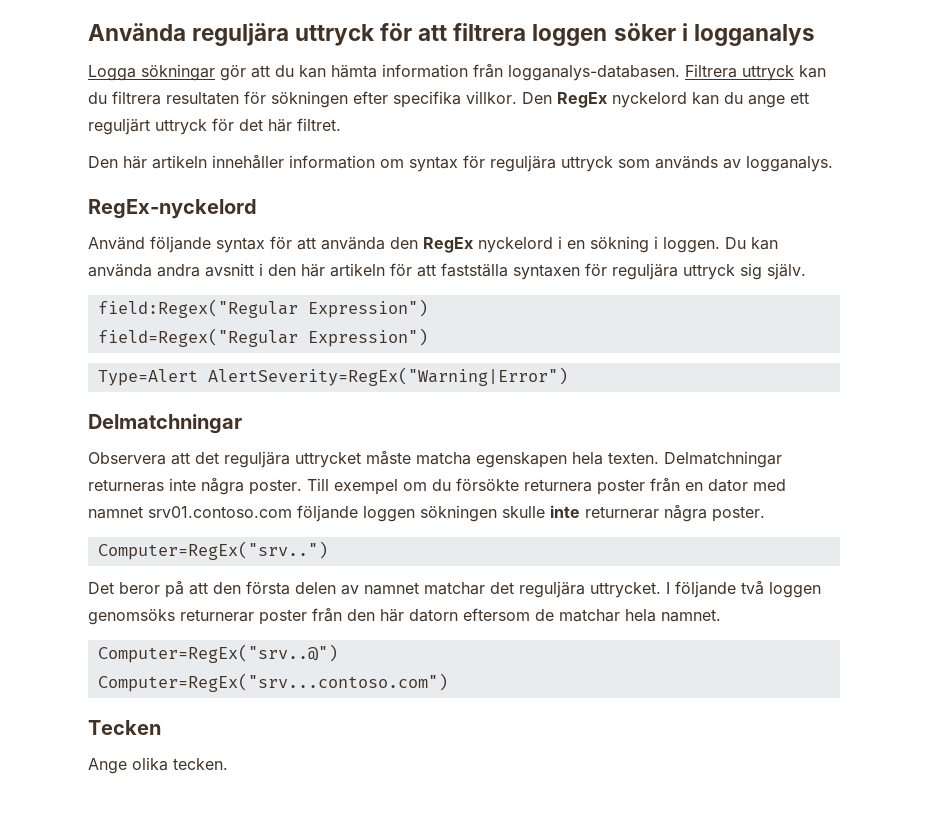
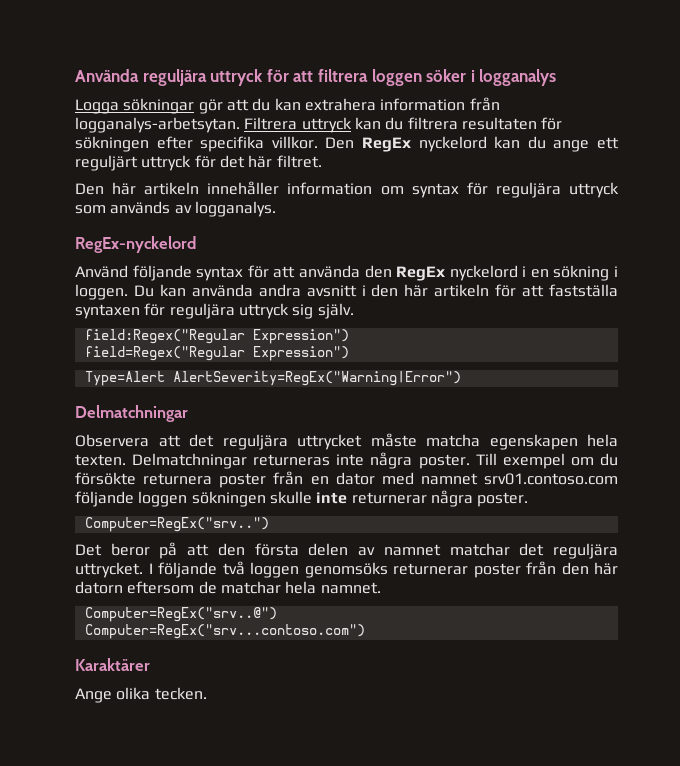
[331,65,377,78] hämta -> [304,98,376,111] extrahera
[508,65,680,81] logganalys-databasen. -> [75,117,240,133] logganalys-arbetsytan.
[88,720,161,735] Tecken -> [75,658,150,671] Karaktärer

